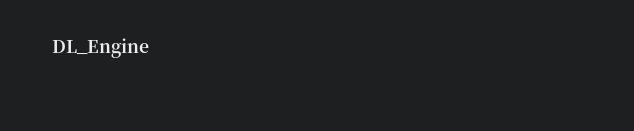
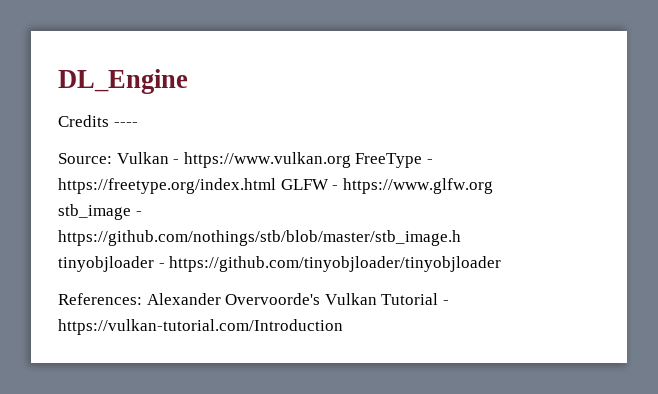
(149, 48) none -> [58,115,138,127] [58,152,433,168] [58,178,493,194] [58,204,142,220] [58,230,461,246] [58,256,502,272] [58,293,449,305] [58,319,343,335] // Credits ---- // Source: Vulkan - https://www.vulkan.org FreeType - https://freetype.org/index.html GLFW - https://www.glfw.org stb_image - https://github.com/nothings/stb/blob/master/stb_image.h tinyobjloader - https://github.com/tinyobjloader/tinyobjloader // References: Alexander Overvoorde's Vulkan Tutorial - https://vulkan-tutorial.com/Introduction

